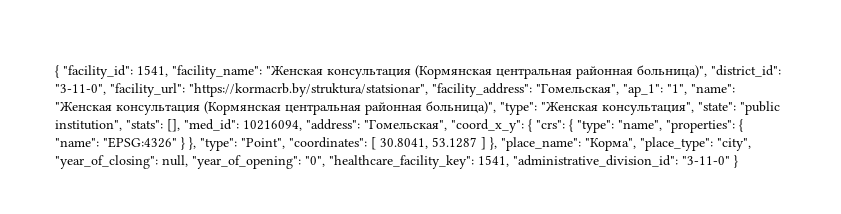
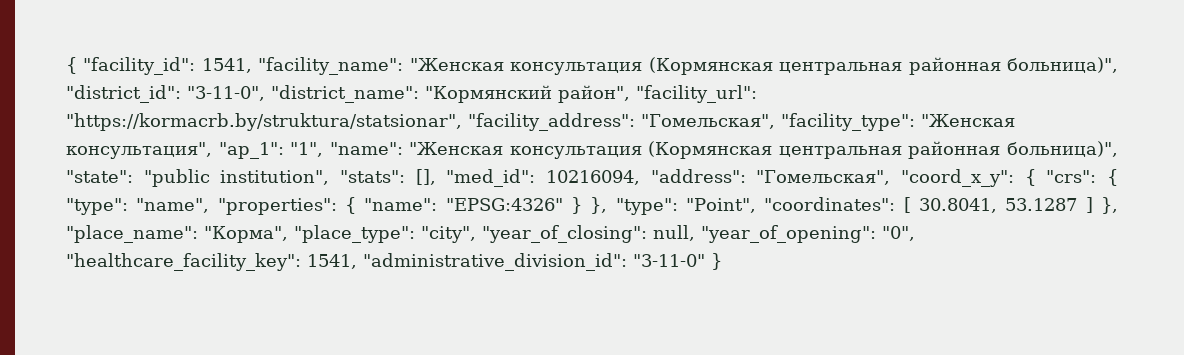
(106, 89) none -> [271,85,630,103] "district_name": "Кормянский район",
(619, 89) none -> [781,113,1015,131] [66,142,212,159] "facility_type": "Женская консультация",
[500,102,694,115] "type": "Женская консультация", -> (1118, 149) none

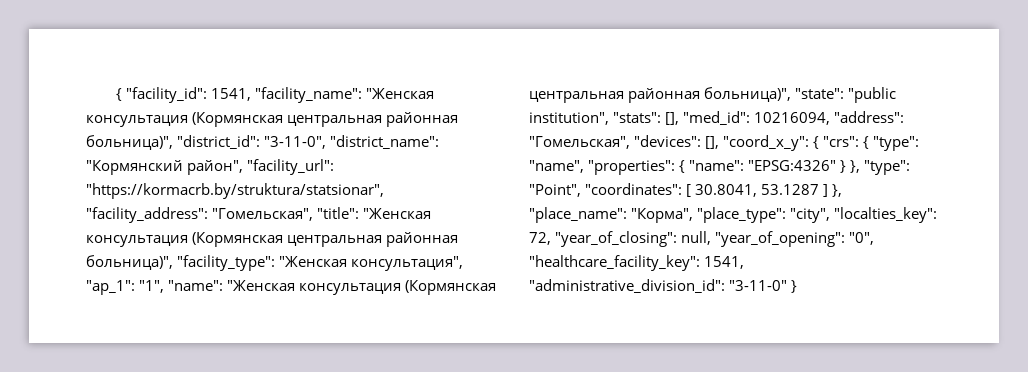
(775, 121) none -> [317,207,432,219] [86,232,459,247] [86,255,173,270] "title": "Женская консультация (Кормянская центральная районная больница)",
(891, 177) none -> [634,135,720,149] "devices": [],
(476, 234) none -> [834,207,938,223] [529,232,551,245] "localties_key": 72,

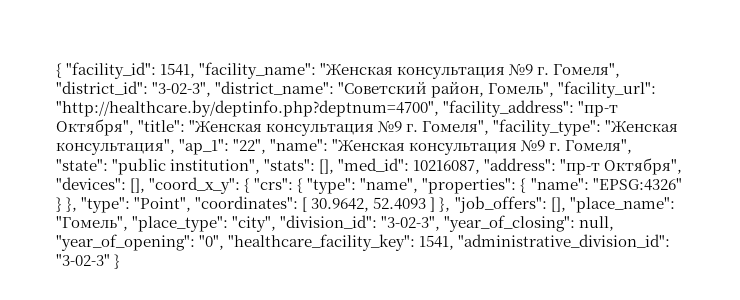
[192,112,459,127] [86,135,440,150] [86,159,335,175] [86,183,384,199] [86,207,432,223] [86,232,459,247] [86,255,173,270] (Кормянская центральная районная больница)", "district_id": "3-11-0", "district_name": "Кормянский район", "facility_url": "https://kormacrb.by/struktura/statsionar", "facility_address": "Гомельская", "title": "Женская консультация (Кормянская центральная районная больница)", -> [509,63,621,78] [56,81,657,98] [56,100,619,117] [56,119,490,136] №9 г. Гомеля", "district_id": "3-02-3", "district_name": "Советский район, Гомель", "facility_url": "http://healthcare.by/deptinfo.php?deptnum=4700", "facility_address": "пр-т Октября", "title": "Женская консультация №9 г. Гомеля",
[139,280,165,293] "1", -> [233,139,267,154] "22",
[405,280,497,295] [529,87,792,103] (Кормянская центральная районная больница)", -> [521,139,633,154] №9 г. Гомеля",
[754,111,905,125] [529,136,630,149] 10216094, "address": "Гомельская", -> [413,158,683,175] 10216087, "address": "пр-т Октября",
[695,184,843,197] [529,207,938,223] [529,232,551,245] 30.8041, 53.1287 ] }, "place_name": "Корма", "place_type": "city", "localties_key": 72, -> [311,196,675,213] [56,215,441,232] 30.9642, 52.4093 ] }, "job_offers": [], "place_name": "Гомель", "place_type": "city", "division_id": "3-02-3",
[729,280,788,291] "3-11-0" -> [56,254,110,266] "3-02-3"

